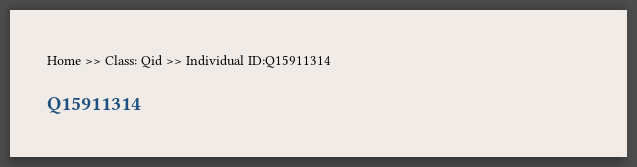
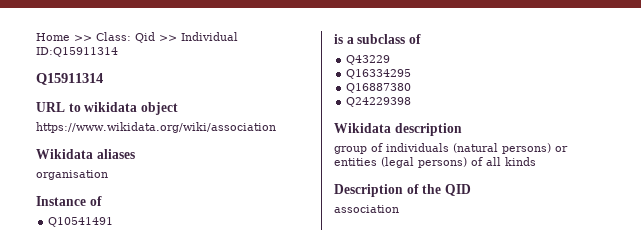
(141, 105) none -> [36,102,178,115] [36,122,276,133] [36,149,135,159] [36,170,108,180] [36,196,102,206] [48,217,114,227] [334,34,421,44] [346,55,391,65] [346,69,412,79] [346,83,412,93] [346,97,412,107] [334,123,462,136] [334,143,568,154] [334,157,536,168] [334,184,471,197] [334,205,399,213] // URL to wikidata object // https://www.wikidata.org/wiki/association // Wikidata aliases // organisation // Instance of // Q10541491 // is a subclass of // Q43229 // Q16334295 // Q16887380 // Q24229398 // Wikidata description // group of individuals (natural persons) or entities (legal persons) of all kinds // Description of the QID // association

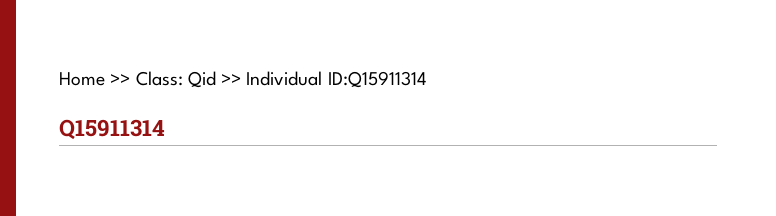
[36,102,178,115] [36,122,276,133] [36,149,135,159] [36,170,108,180] [36,196,102,206] [48,217,114,227] [334,34,421,44] [346,55,391,65] [346,69,412,79] [346,83,412,93] [346,97,412,107] [334,123,462,136] [334,143,568,154] [334,157,536,168] [334,184,471,197] [334,205,399,213] // URL to wikidata object // https://www.wikidata.org/wiki/association // Wikidata aliases // organisation // Instance of // Q10541491 // is a subclass of // Q43229 // Q16334295 // Q16887380 // Q24229398 // Wikidata description // group of individuals (natural persons) or entities (legal persons) of all kinds // Description of the QID // association -> (165, 129) none

